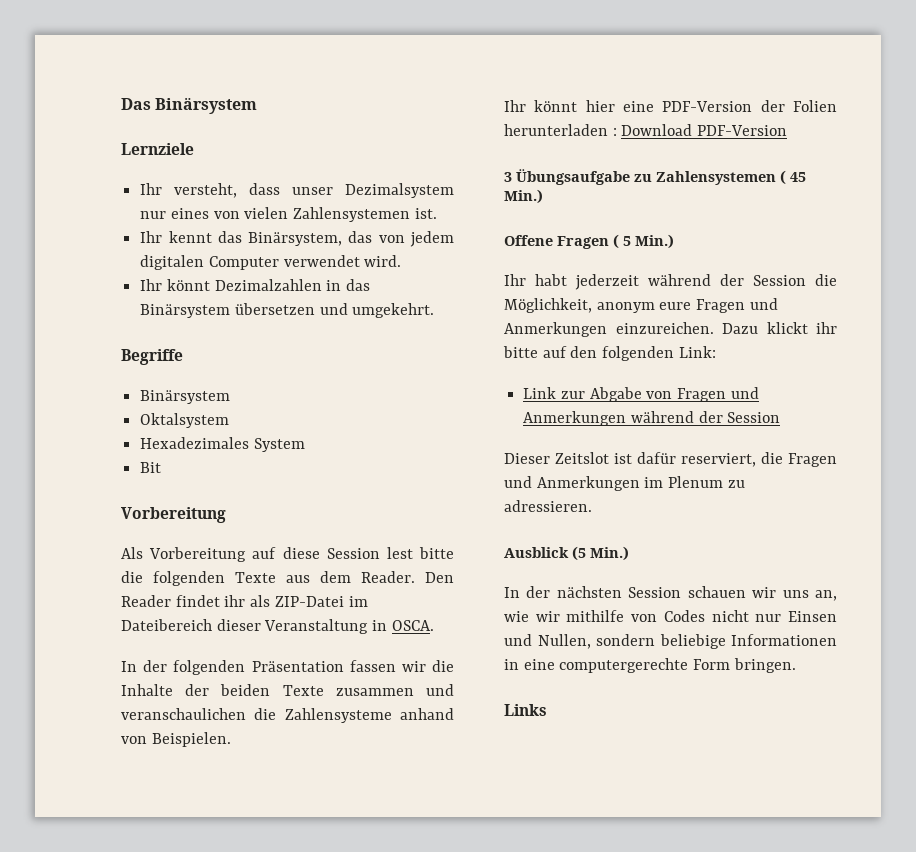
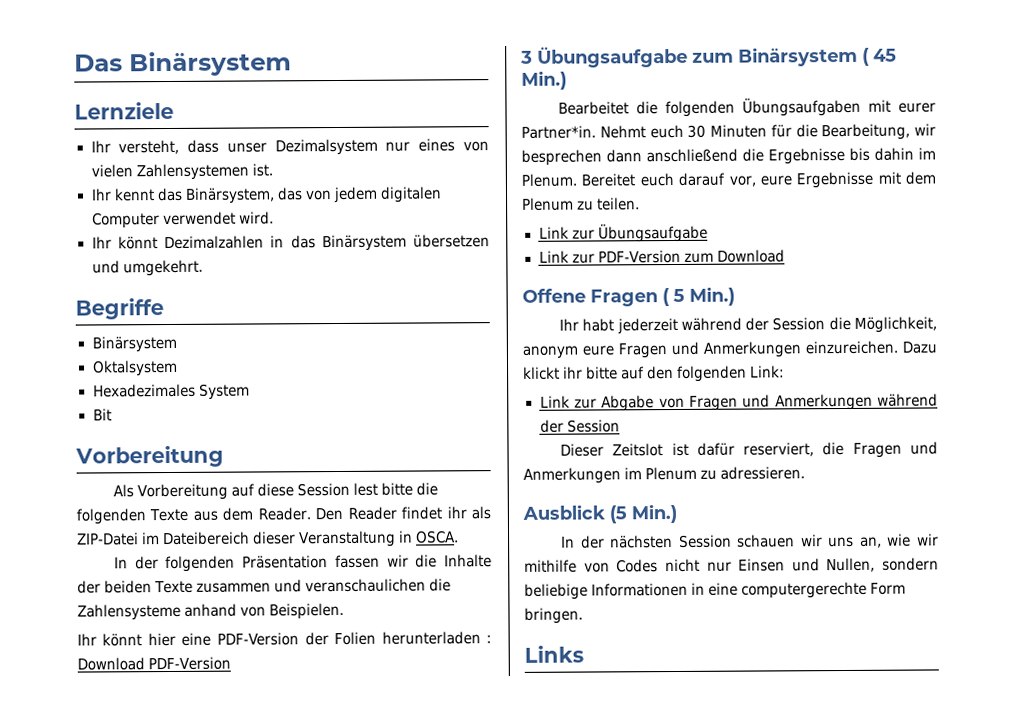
[634,171,776,185] zu Zahlensystemen -> [692,46,858,67] zum Binärsystem
(543, 196) none -> [558,97,936,118] [521,123,936,141] [521,147,936,166] [521,171,936,189] [522,197,641,211] [538,223,708,243] [538,249,785,264] // Bearbeitet die folgenden Übungsaufgaben mit eurer Partner*in. Nehmt euch 30 Minuten für die Bearbeitung, wir besprechen dann anschließend die Ergebnisse bis dahin im Plenum. Bereitet euch darauf vor, eure Ergebnisse mit dem Plenum zu teilen. // Link zur Übungsaufgabe // Link zur PDF-Version zum Download

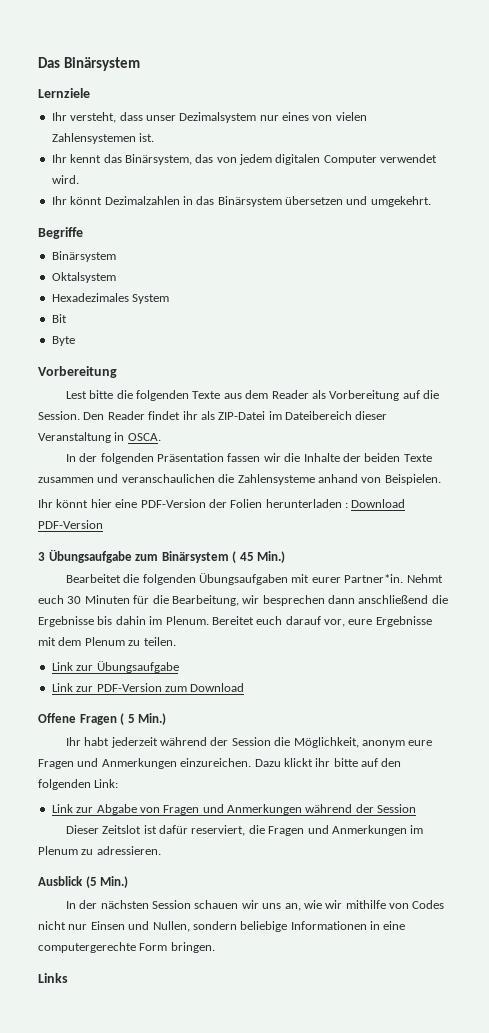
(112, 414) none -> [51,336,75,346] // Byte
[113,482,379,501] Als Vorbereitung auf diese Session lest -> [65,391,87,399] Lest
[257,507,311,521] Reader. -> [271,390,440,401] [38,411,80,420] Reader als Vorbereitung auf die Session.

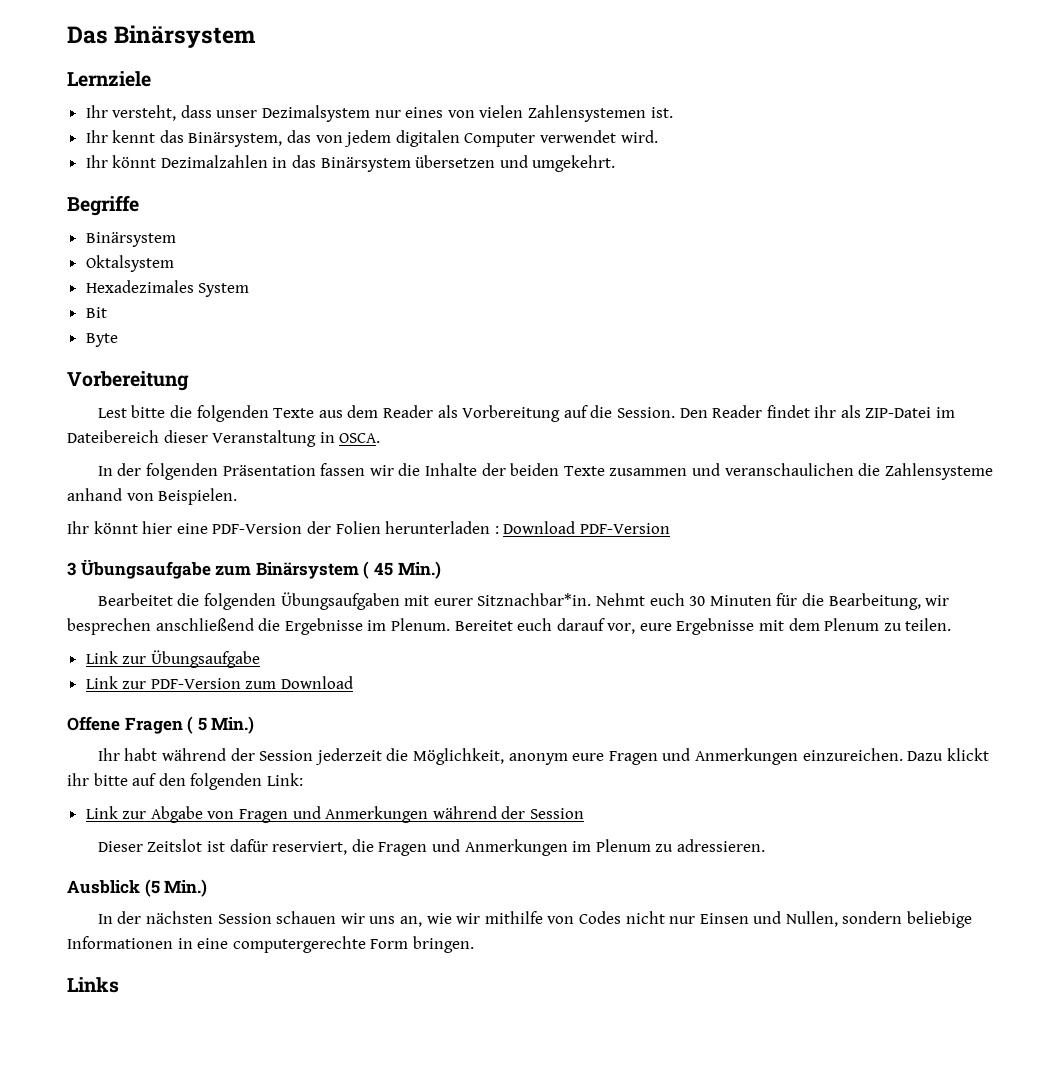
[344,574,404,583] Partner*in. -> [477,593,592,606] Sitznachbar*in.
[328,595,355,604] dann -> (151, 626) none
[97,616,146,625] bis dahin -> (363, 626) none
[110,737,271,748] jederzeit während der Session -> [162,748,382,765] während der Session jederzeit

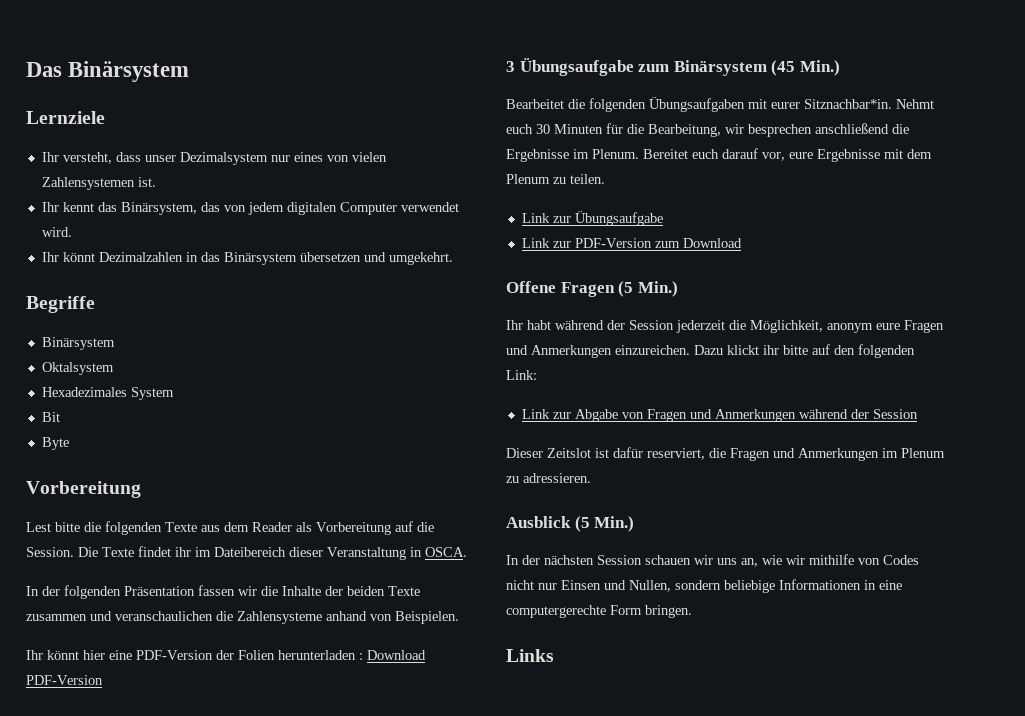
[679,405,932,418] Den Reader findet ihr als ZIP-Datei -> [78,546,191,557] Die Texte findet ihr
[363,561,393,579] ( 45 -> [771,60,796,76] (45
[187,716,207,734] ( 5 -> [618,281,634,297] (5

